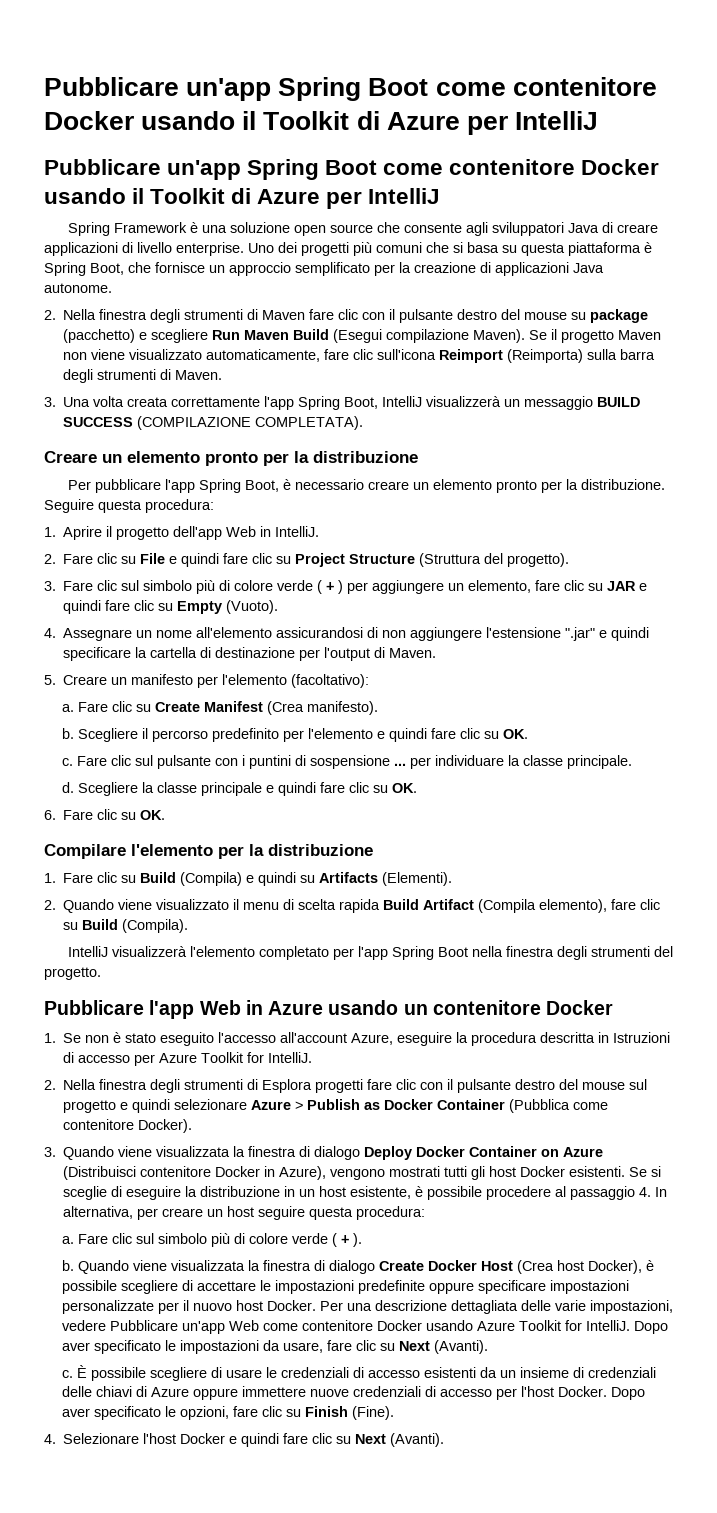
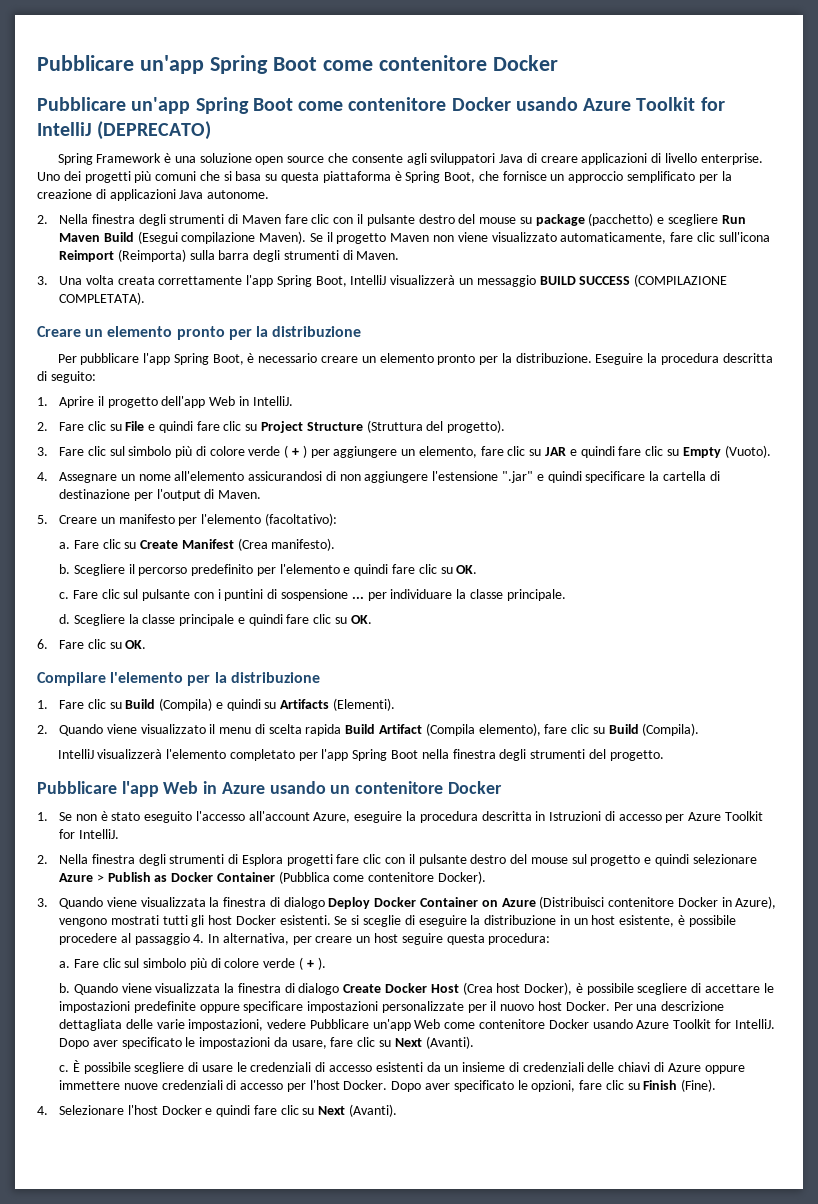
[44,77,657,101] [44,111,599,135] [44,159,660,180] [44,188,441,209] Pubblicare un'app Spring Boot come contenitore Docker usando il Toolkit di Azure per IntelliJ // Pubblicare un'app Spring Boot come contenitore Docker usando il Toolkit di Azure per IntelliJ -> [37,55,558,74] [37,97,725,114] [37,121,212,140] Pubblicare un'app Spring Boot come contenitore Docker // Pubblicare un'app Spring Boot come contenitore Docker usando Azure Toolkit for IntelliJ (DEPRECATO)
[44,499,214,513] Seguire questa procedura: -> [595,353,773,365] [37,371,96,383] Eseguire la procedura descritta di seguito:

